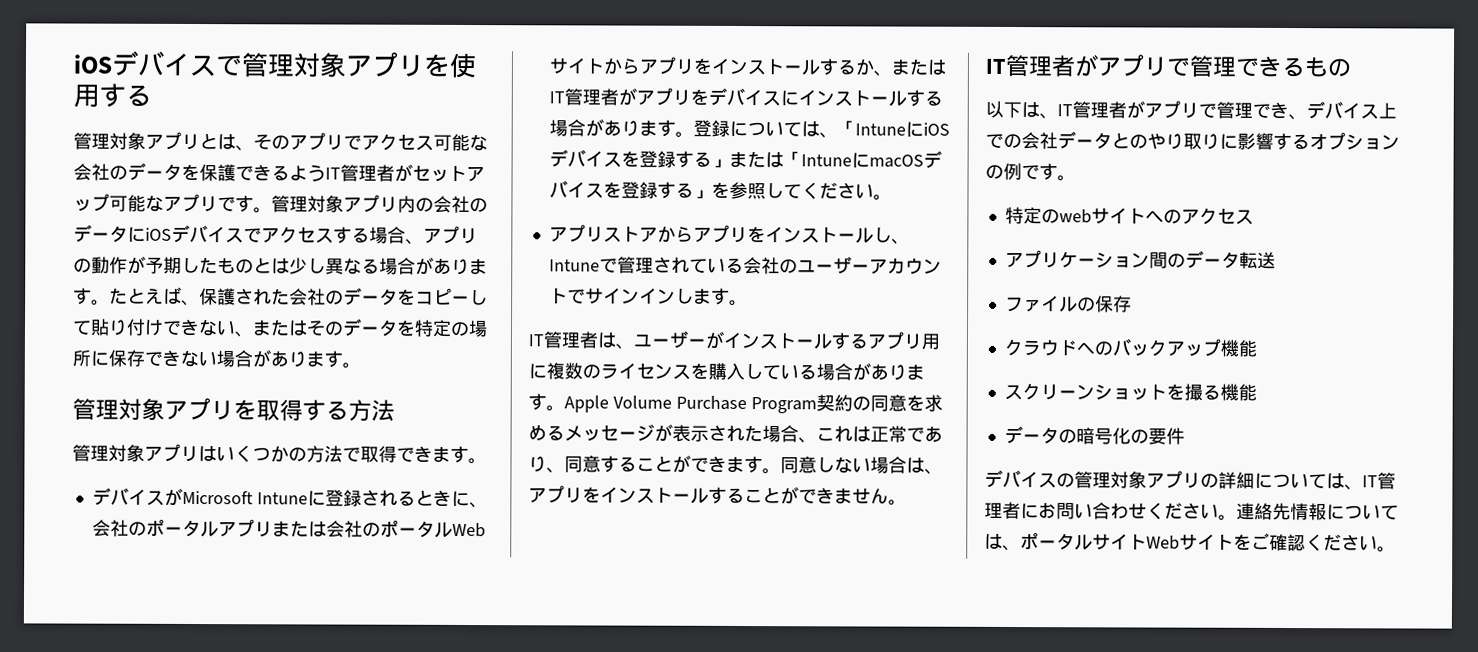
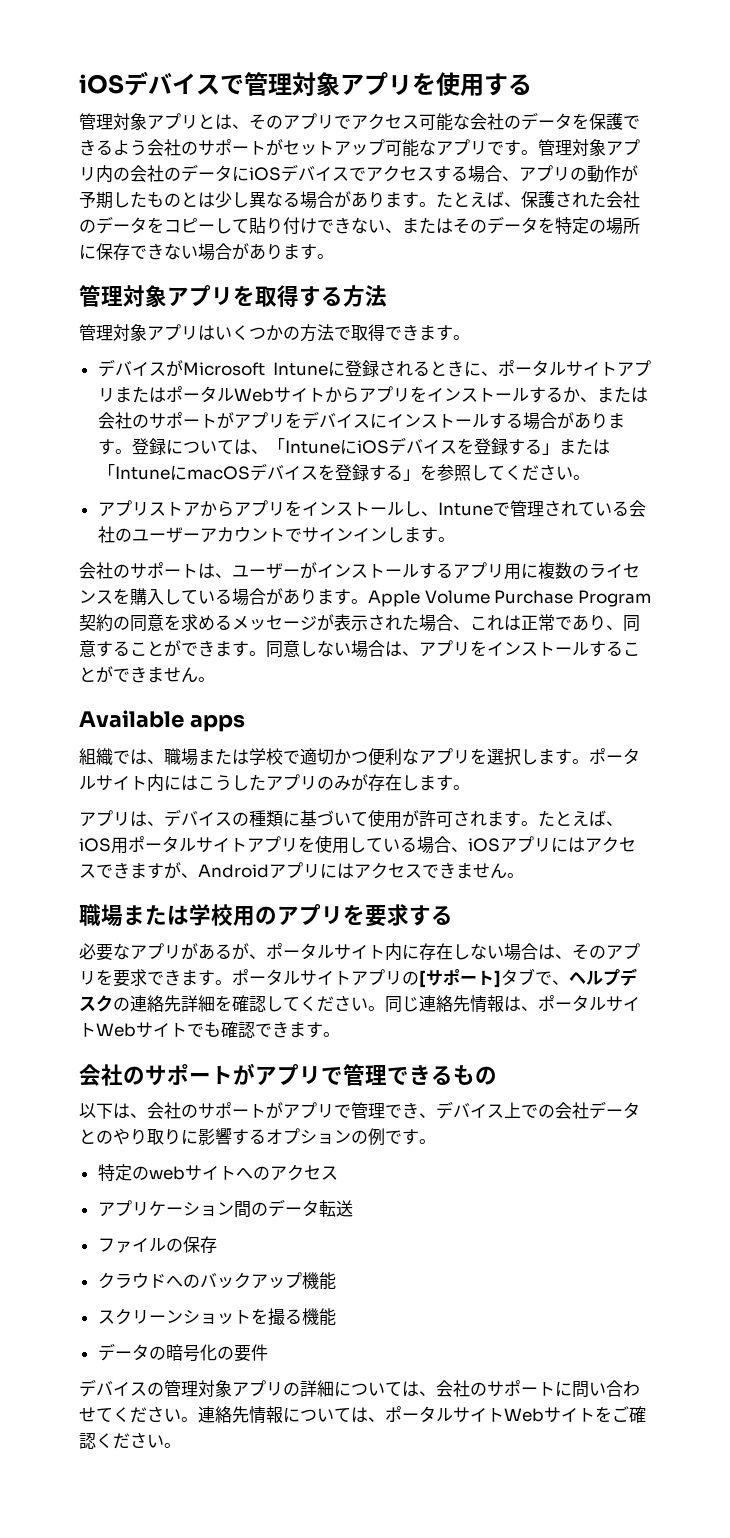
[325,164,395,182] IT管理者 -> [147,139,266,156] 会社のサポート
[91,518,219,538] 会社のポータル -> [497,360,617,377] ポータルサイト
[325,520,381,538] 会社の -> (166, 395) none
[548,88,619,106] IT管理者 -> [97,412,217,429] 会社のサポート
[528,331,598,349] IT管理者 -> [79,562,198,579] 会社のサポート
[985,54,1075,78] IT管理者 -> [79,710,245,732] [79,748,640,766] [79,774,470,792] [79,809,623,828] [79,835,636,854] [79,862,524,879] [79,904,453,927] [79,943,640,961] [79,968,637,988] [79,995,640,1013] [79,1021,340,1038] [79,1064,233,1086] Available apps // 組織では、職場または学校で適切かつ便利なアプリを選択します。ポータルサイト内にはこうしたアプリのみが存在します。 // アプリは、デバイスの種類に基づいて使用が許可されます。たとえば、iOS用ポータルサイトアプリを使用している場合、iOSアプリにはアクセスできますが、Androidアプリにはアクセスできません。 // 職場または学校用のアプリを要求する // 必要なアプリがあるが、ポータルサイト内に存在しない場合は、そのアプリを要求できます。ポータルサイトアプリの[サポート]タブで、ヘルプデスクの連絡先詳細を確認してください。同じ連絡先情報は、ポータルサイトWebサイトでも確認できます。 // 会社のサポート
[1057,101,1127,119] IT管理者 -> [147,1102,266,1119] 会社のサポート
[1362,472,1396,490] [984,501,1057,520] IT管理者にお -> [436,1380,572,1397] 会社のサポートに
(1147, 511) none -> [96,1408,113,1422] て

